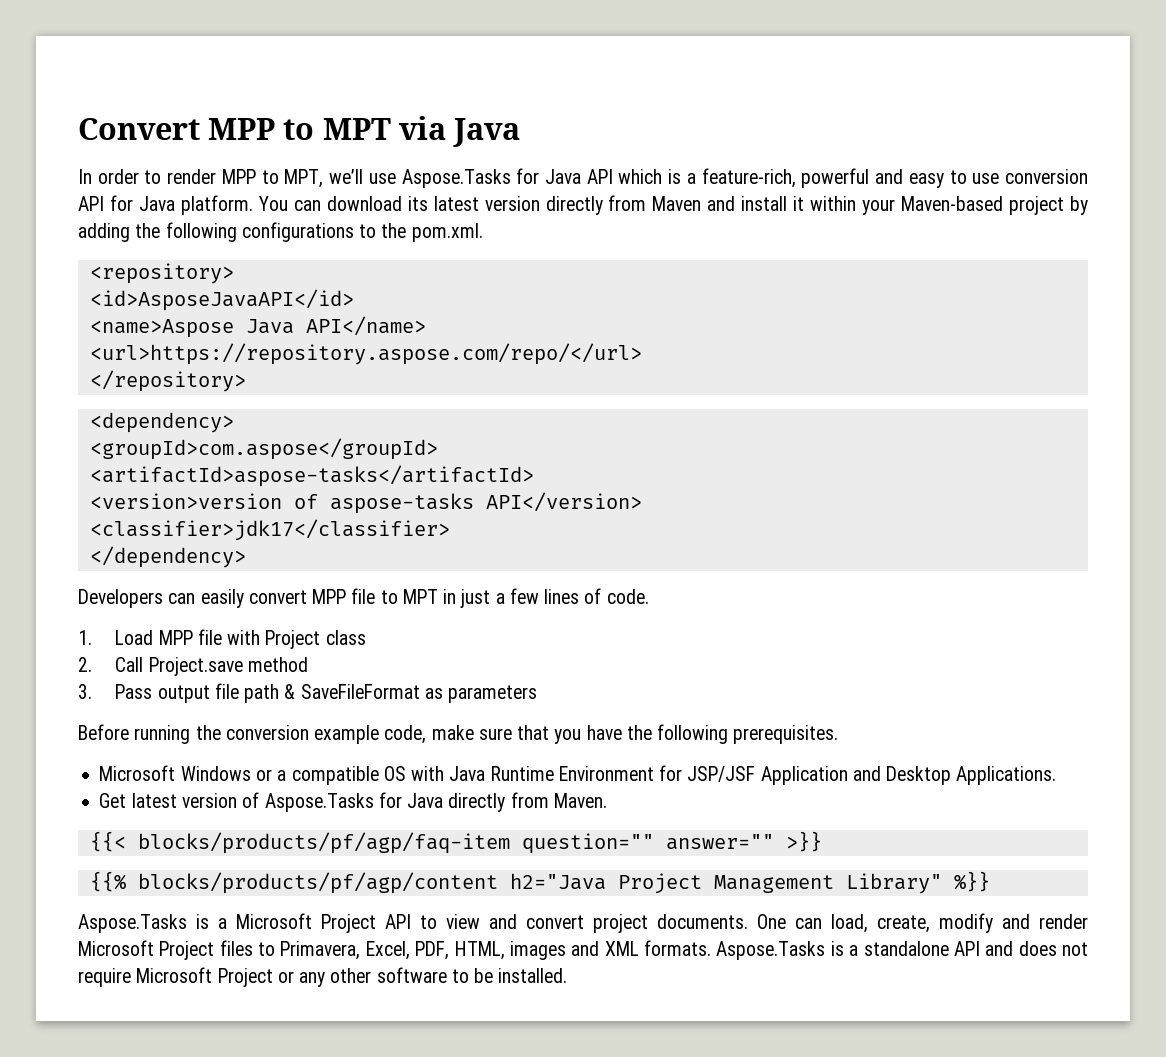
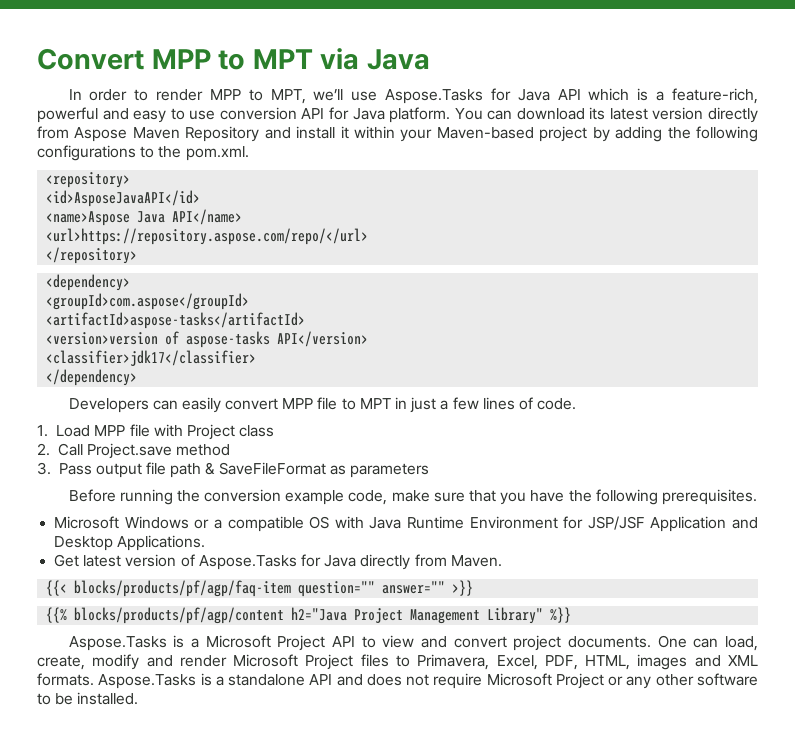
[652,196,702,211] Maven -> [74,126,260,142] Aspose Maven Repository

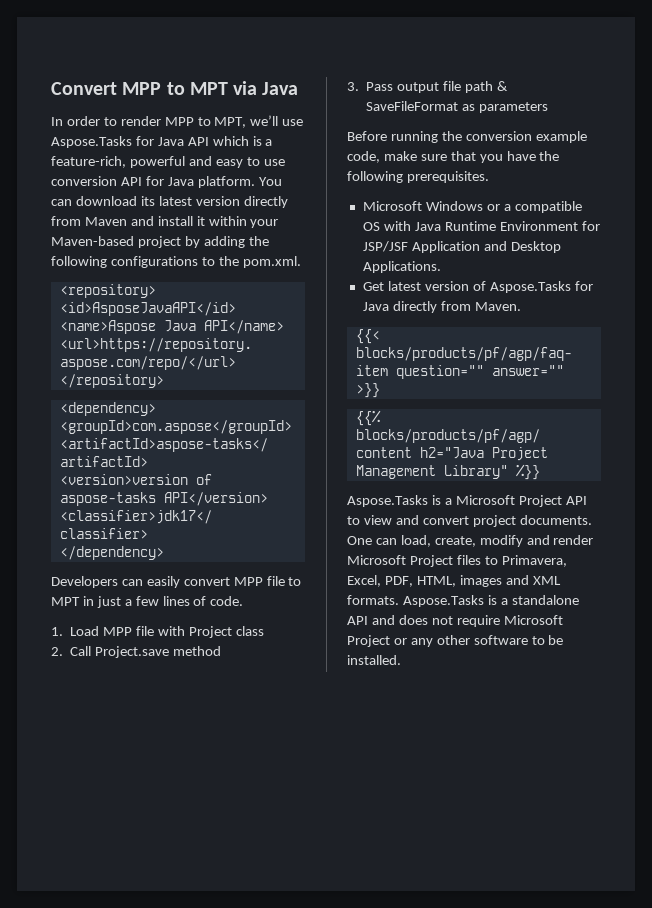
[74,126,260,142] Aspose Maven Repository -> [84,217,127,226] Maven

